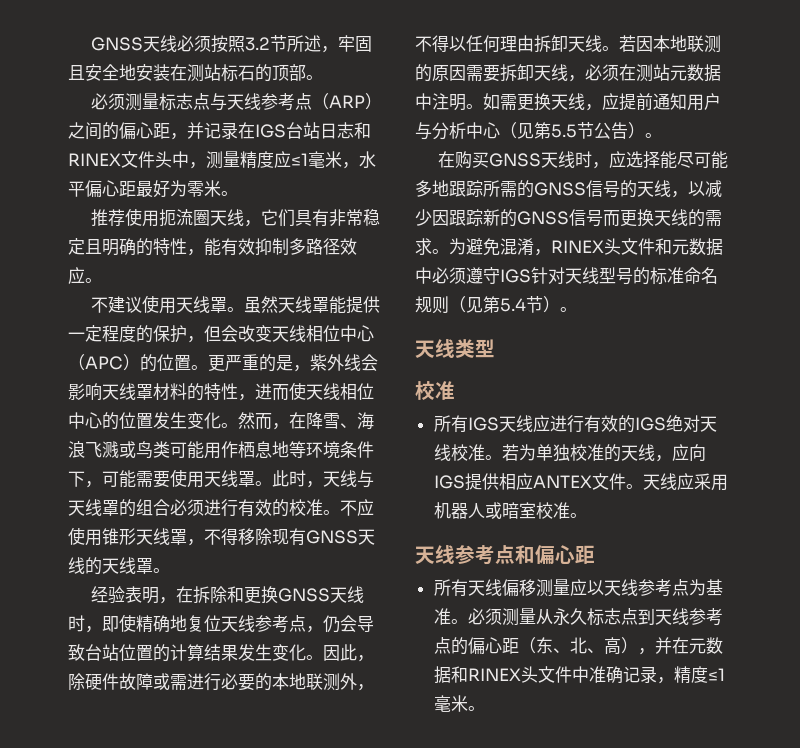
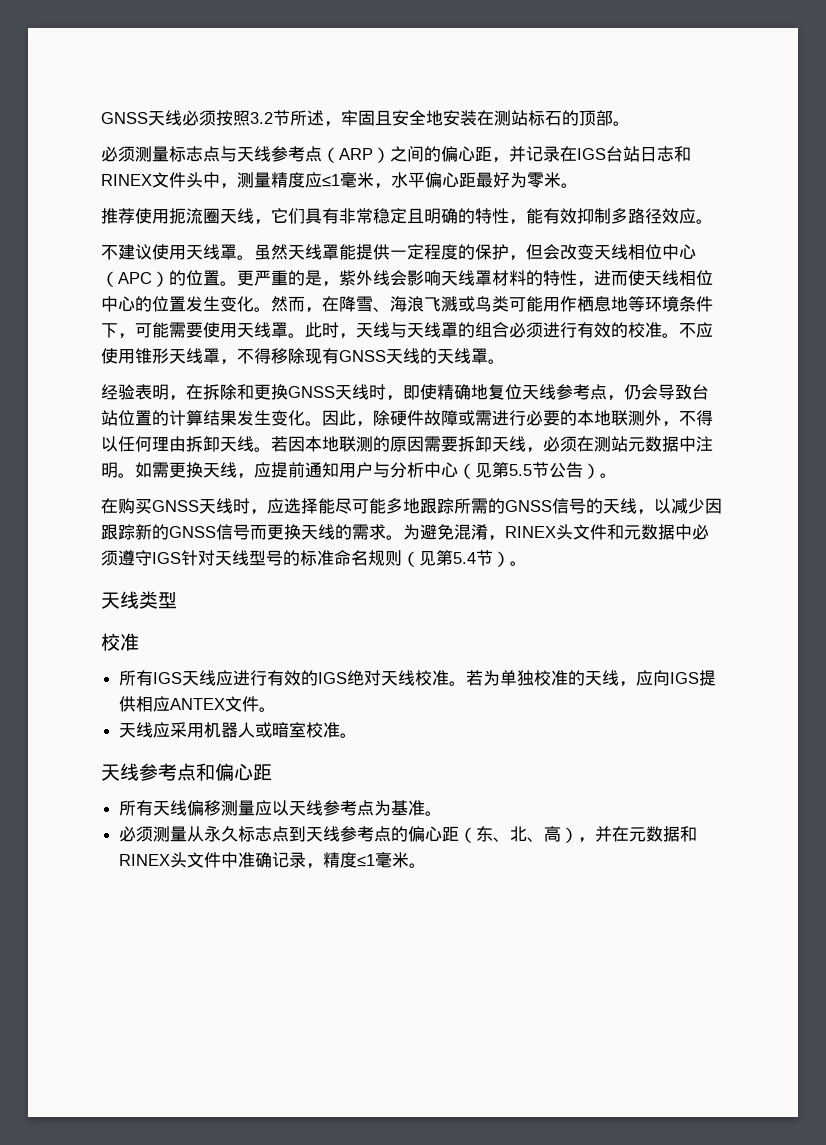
(643, 486) none -> (277, 709) //
(468, 621) none -> (443, 813) //

